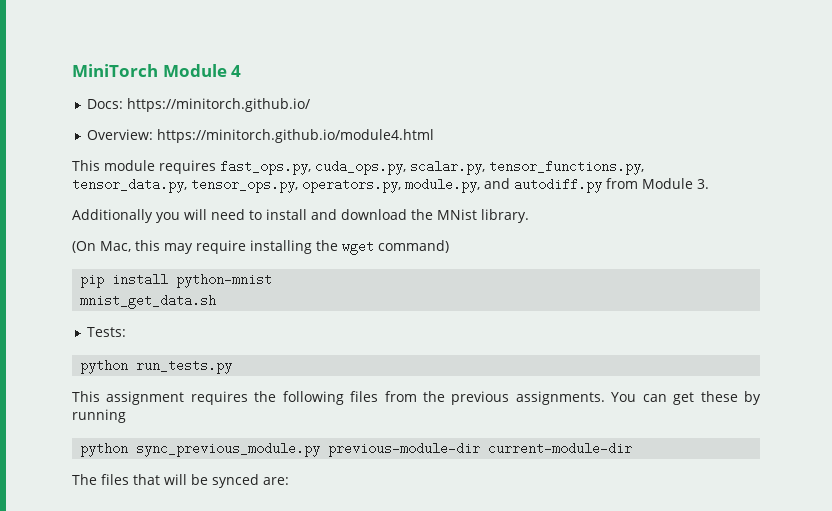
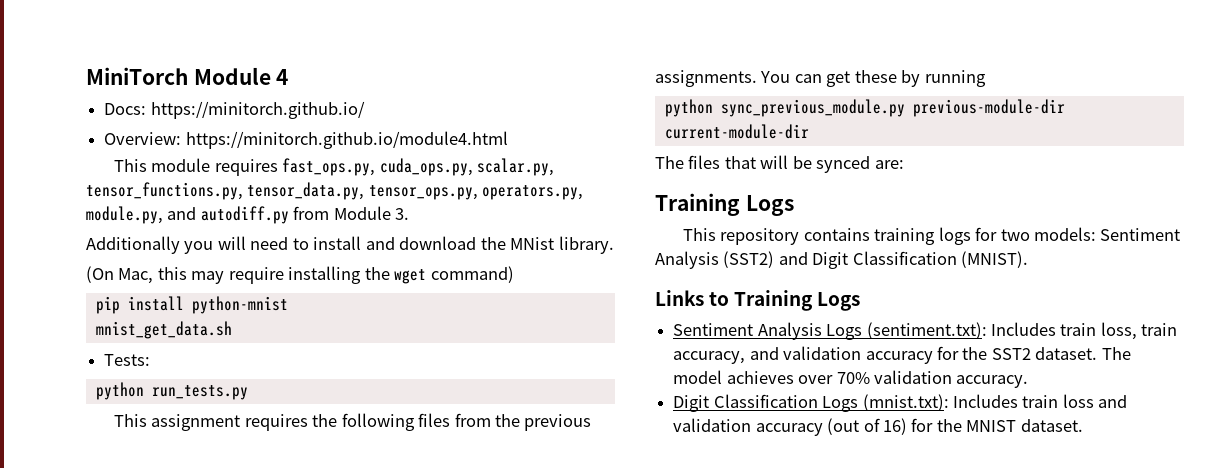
(289, 481) none -> [655,193,794,216] [682,227,1181,245] [655,251,1029,269] [655,290,861,311] [673,322,1178,340] [673,346,1131,364] [673,370,1029,388] [673,394,1128,412] [673,418,1083,436] // Training Logs // This repository contains training logs for two models: Sentiment Analysis (SST2) and Digit Classification (MNIST). // Links to Training Logs // Sentiment Analysis Logs (sentiment.txt): Includes train loss, train accuracy, and validation accuracy for the SST2 dataset. The model achieves over 70% validation accuracy. // Digit Classification Logs (mnist.txt): Includes train loss and validation accuracy (out of 16) for the MNIST dataset.

